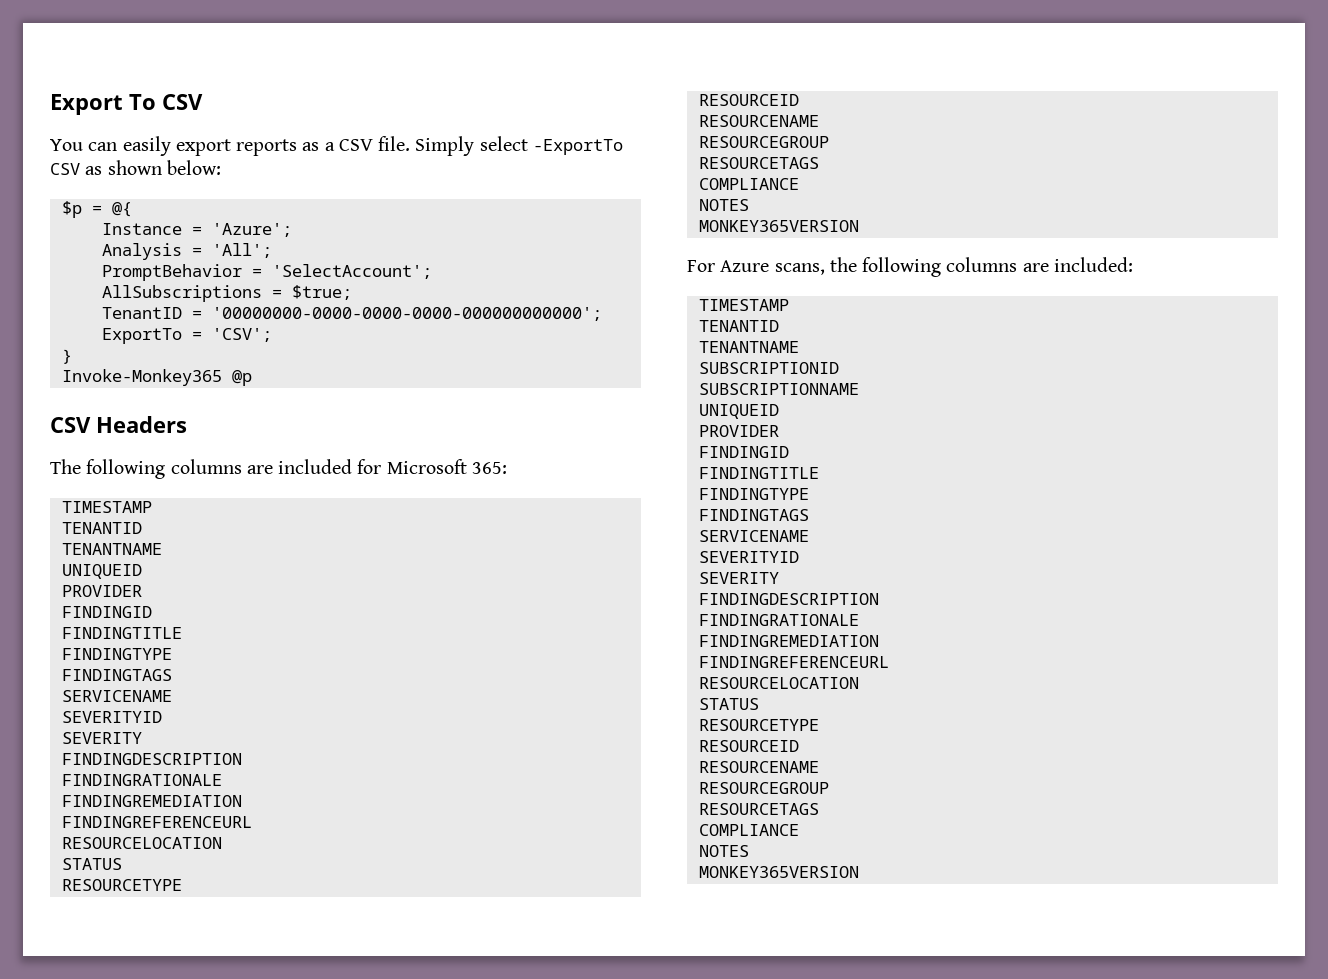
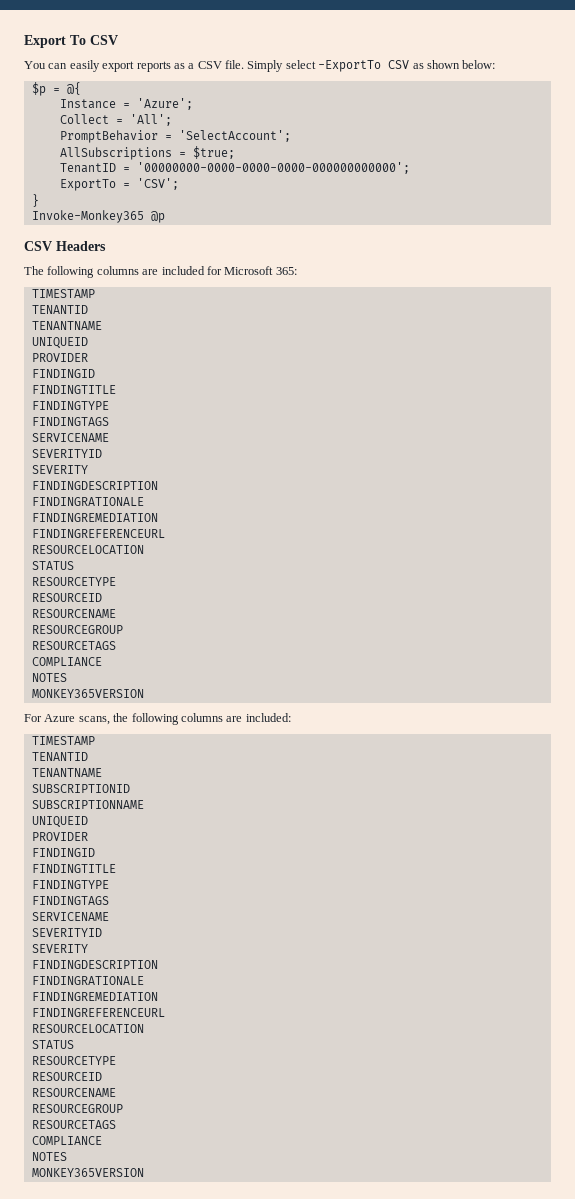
[101,243,182,260] Analysis -> [59,114,109,124] Collect

